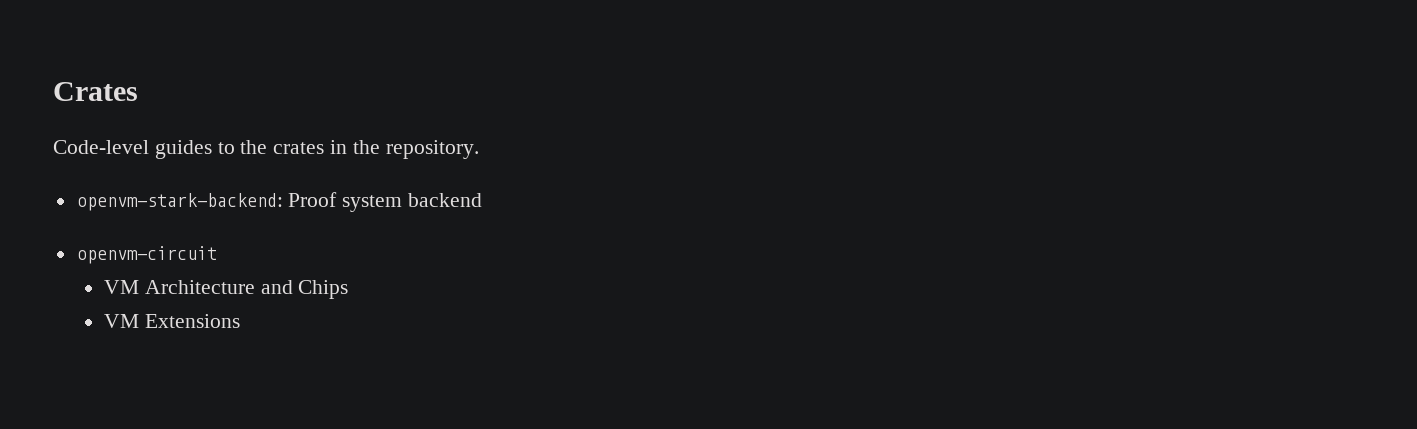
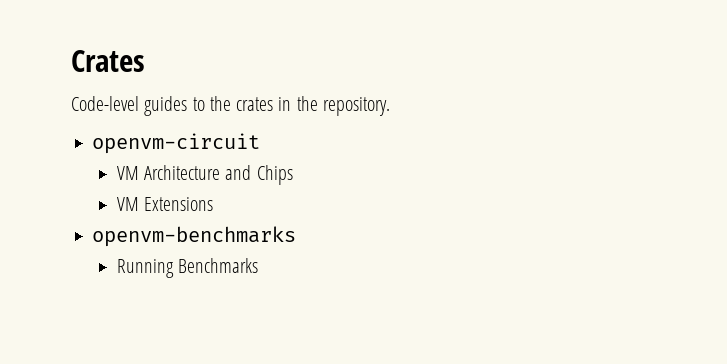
[76,192,483,212] // openvm-stark-backend: Proof system backend -> (390, 106) none
(240, 321) none -> [92,226,297,247] [116,258,259,278] // openvm-benchmarks // Running Benchmarks

